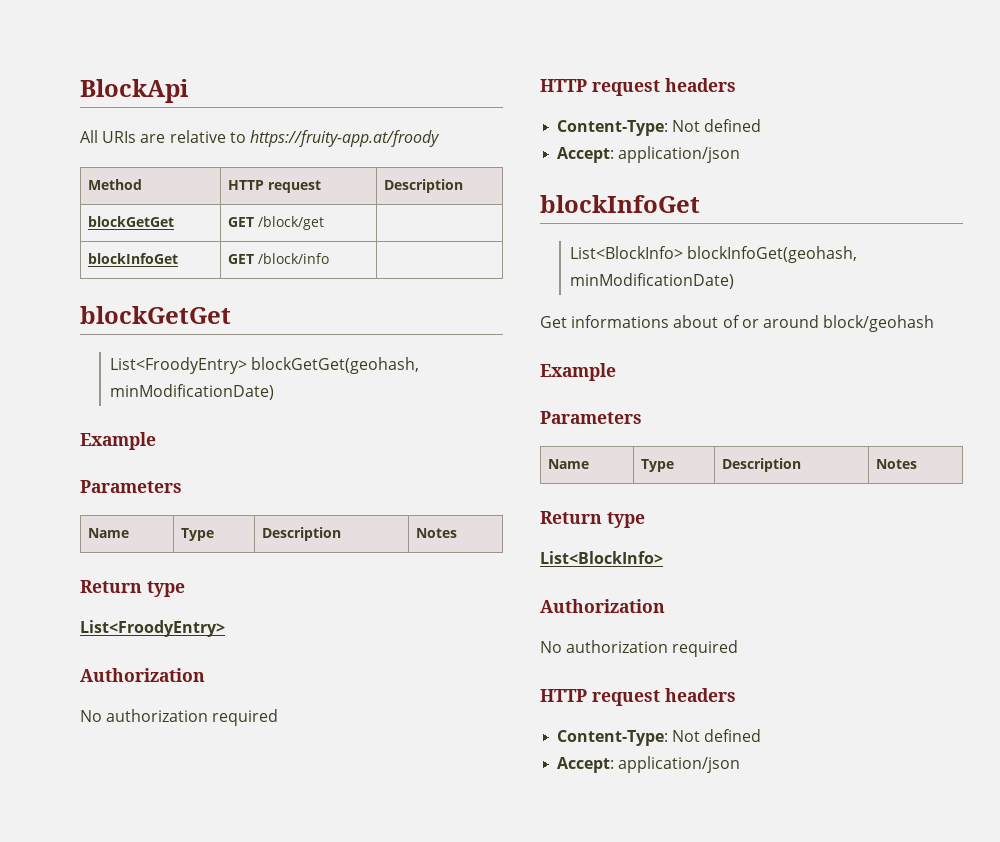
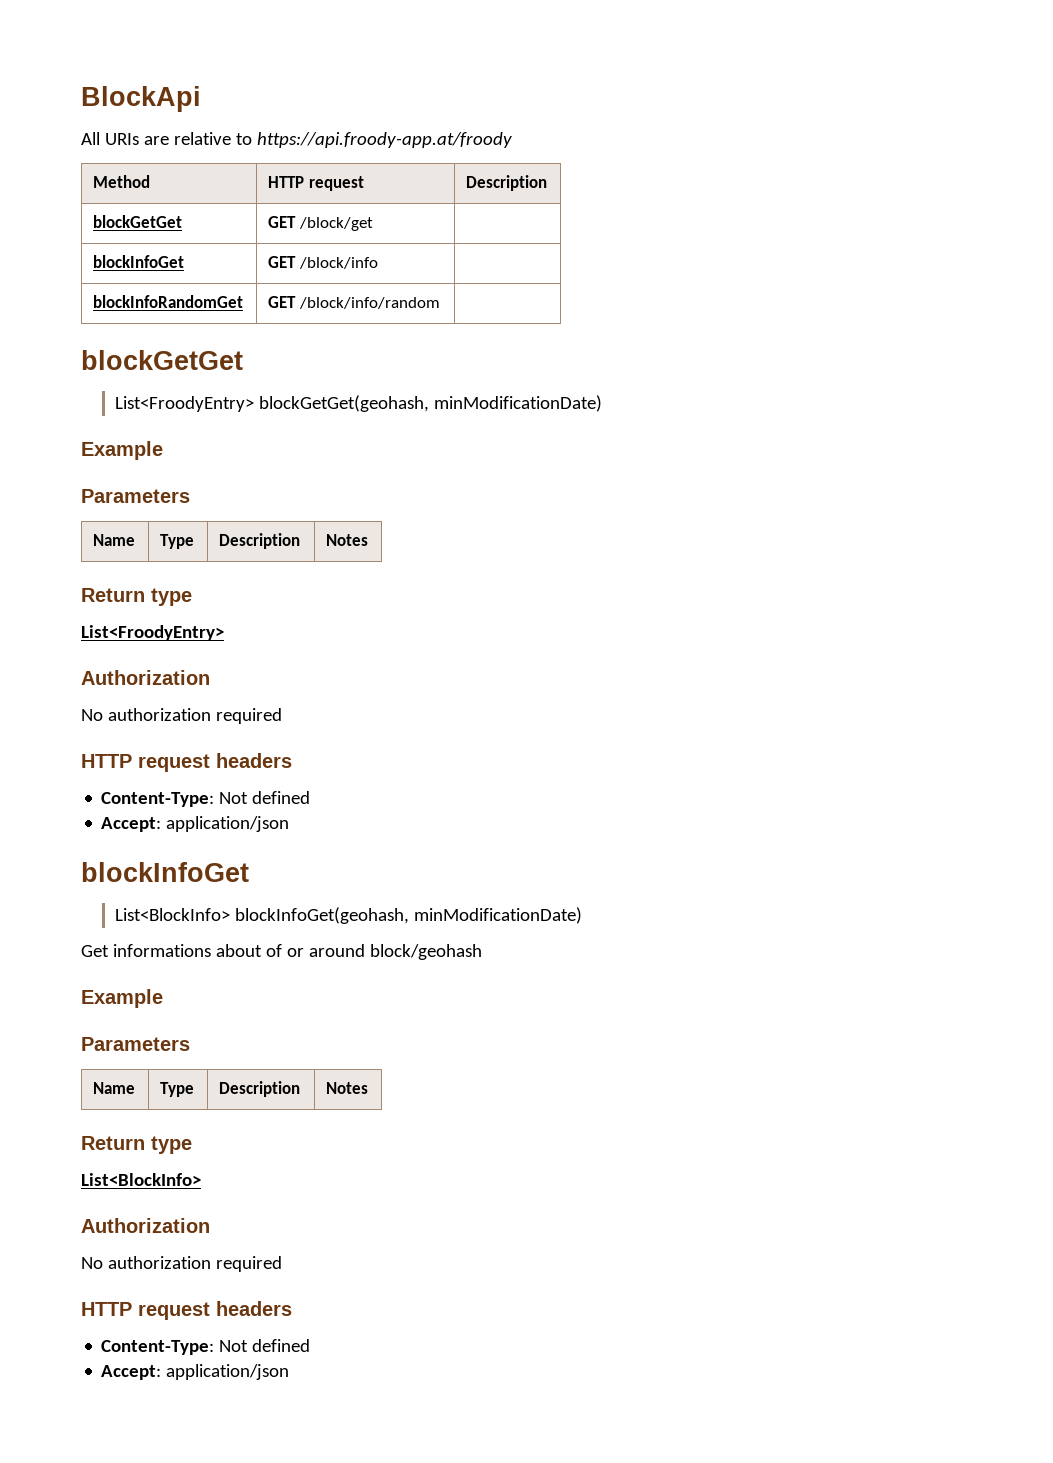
[249,130,440,147] https://fruity-app.at/froody -> [256,132,512,148] https://api.froody-app.at/froody
(330, 258) none -> [93,295,244,308] [268,296,440,309] // blockInfoRandomGet | GET /block/info/random |

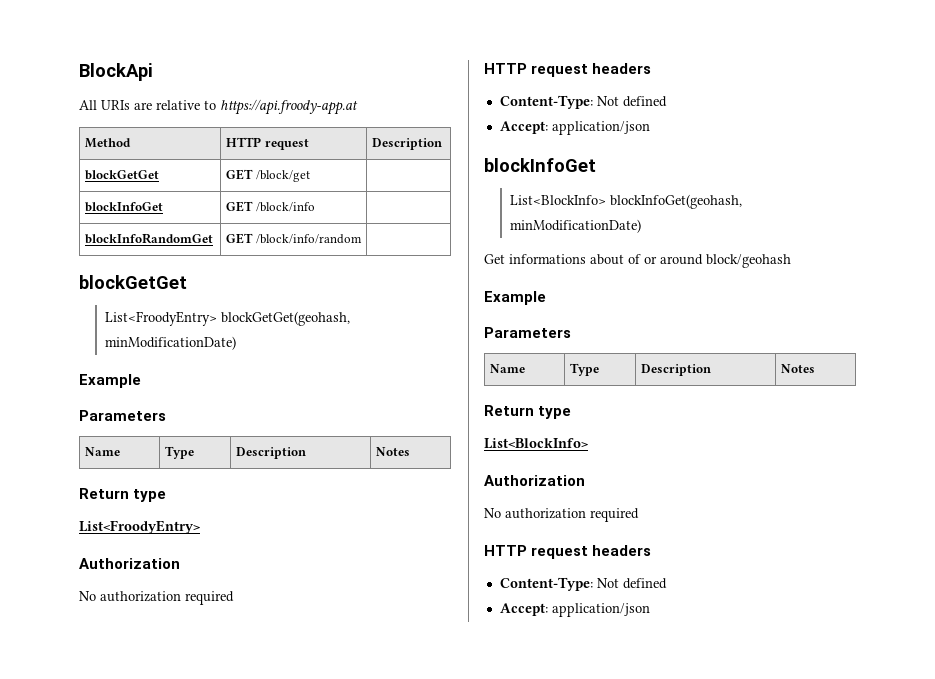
[256,132,512,148] https://api.froody-app.at/froody -> [220,99,358,115] https://api.froody-app.at

